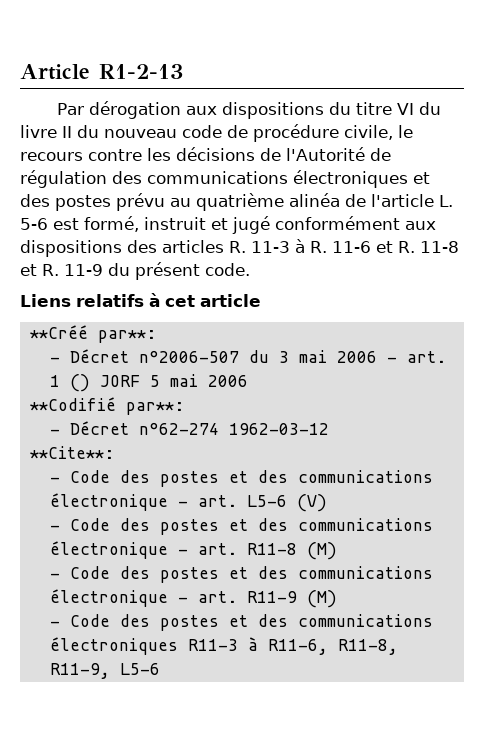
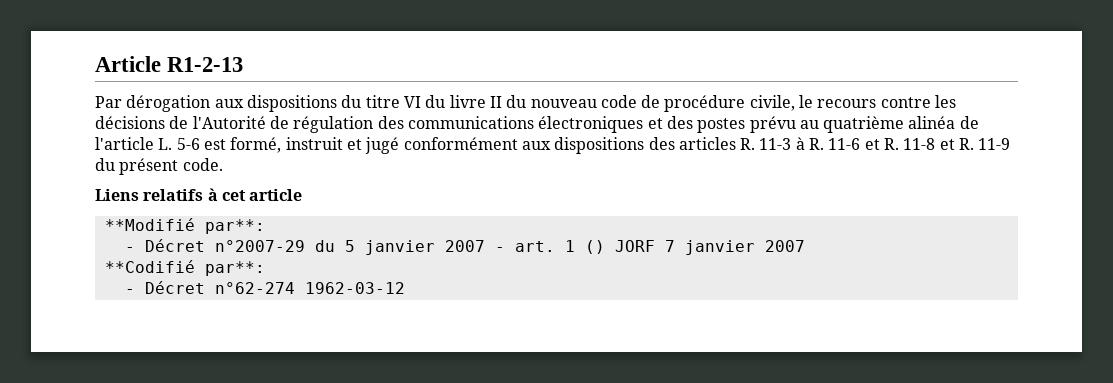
[29,325,156,343] [49,349,377,363] **Créé par**: // - Décret n°2006-507 du 3 mai 2006 -> [104,218,265,234] [124,239,485,255] **Modifié par**: // - Décret n°2007-29 du 5 janvier 2007
[149,374,248,387] 5 mai 2006 -> [664,240,805,255] 7 janvier 2007
[29,446,114,459] [49,470,433,487] [49,493,327,512] [49,518,433,535] [49,541,337,560] [49,566,433,583] [49,589,337,608] [49,614,433,631] [49,637,398,655] [49,663,160,679] // **Cite**: // - Code des postes et des communications électronique - art. L5-6 (V) // - Code des postes et des communications électronique - art. R11-8 (M) // - Code des postes et des communications électronique - art. R11-9 (M) // - Code des postes et des communications électroniques R11-3 à R11-6, R11-8, R11-9, L5-6 -> (405, 288) none

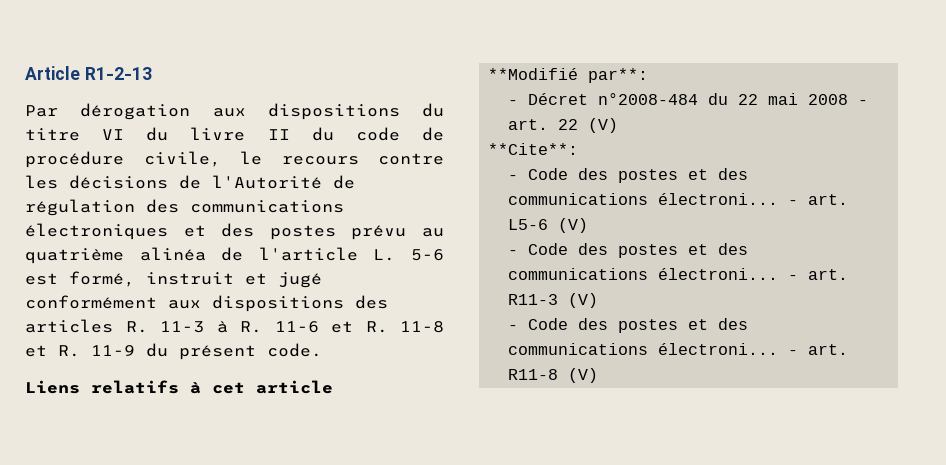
[530,99,597,108] nouveau -> (334, 134) none
[214,240,805,255] [104,260,265,276] [124,281,405,294] n°2007-29 du 5 janvier 2007 - art. 1 () JORF 7 janvier 2007 // **Codifié par**: // - Décret n°62-274 1962-03-12 -> [598,93,869,105] [508,118,619,133] [488,143,579,155] [508,168,749,183] [508,193,849,205] [508,218,589,233] [508,243,749,258] [508,268,849,280] [508,293,599,308] [508,318,749,333] [508,343,849,355] [508,368,599,383] n°2008-484 du 22 mai 2008 - art. 22 (V) // **Cite**: // - Code des postes et des communications électroni... - art. L5-6 (V) // - Code des postes et des communications électroni... - art. R11-3 (V) // - Code des postes et des communications électroni... - art. R11-8 (V)

